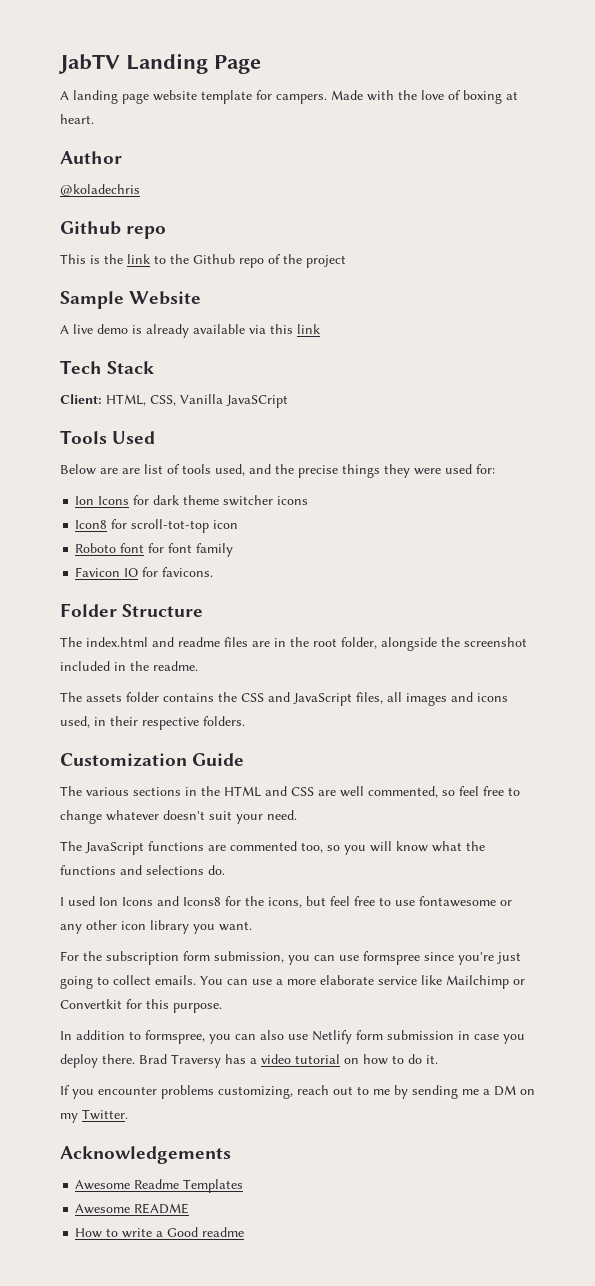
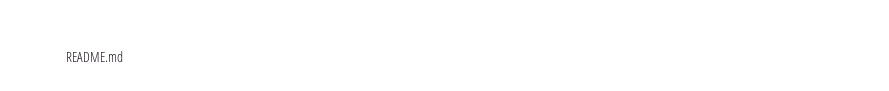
[58,53,261,74] [60,90,518,104] [60,114,94,124] [60,151,122,164] [60,184,140,196] [60,221,167,239] [60,254,346,268] [60,291,202,309] [60,324,320,338] [60,360,155,374] [60,394,288,408] [60,430,156,444] [60,464,495,478] [75,495,309,506] [75,519,239,533] [75,543,234,557] [75,567,214,577] [60,603,204,617] [60,637,527,651] [60,661,198,671] [60,692,508,706] [60,716,245,730] [60,753,245,767] [60,786,520,798] [60,810,297,824] [60,841,485,855] [60,865,225,875] [60,896,512,908] [60,920,252,934] [60,951,521,965] [60,975,525,989] [60,999,222,1013] [60,1030,525,1044] [60,1054,438,1068] [60,1085,535,1099] [60,1109,128,1123] [60,1146,231,1164] [75,1179,244,1193] [75,1203,190,1214] [75,1227,245,1238] JabTV Landing Page // A landing page website template for campers. Made with the love of boxing at heart. // Author // @koladechris // Github repo // This is the link to the Github repo of the project // Sample Website // A live demo is already available via this link // Tech Stack // Client: HTML, CSS, Vanilla JavaSCript // Tools Used // Below are are list of tools used, and the precise things they were used for: // Ion Icons for dark theme switcher icons // Icon8 for scroll-tot-top icon // Roboto font for font family // Favicon IO for favicons. // Folder Structure // The index.html and readme files are in the root folder, alongside the screenshot included in the readme. // The assets folder contains the CSS and JavaScript files, all images and icons used, in their respective folders. // Customization Guide // The various sections in the HTML and CSS are well commented, so feel free to change whatever doesn't suit your need. // The JavaScript functions are commented too, so you will know what the functions and selections do. // I used Ion Icons and Icons8 for the icons, but feel free to use fontawesome or any other icon library you want. // For the subscription form submission, you can use formspree since you're just going to collect emails. You can use a more elaborate service like Mailchimp or Convertkit for this purpose. // In addition to formspree, you can also use Netlify form submission in case you deploy there. Brad Traversy has a video tutorial on how to do it. // If you encounter problems customizing, reach out to me by sending me a DM on my Twitter. // Acknowledgements // Awesome Readme Templates // Awesome README // How to write a Good readme -> [66,51,123,62] README.md

